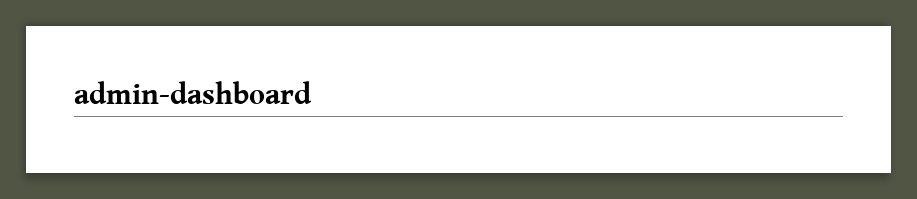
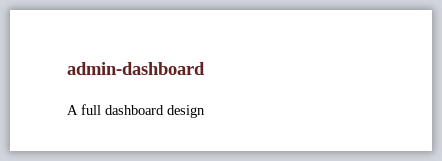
(312, 92) none -> [67,104,205,118] // A full dashboard design

